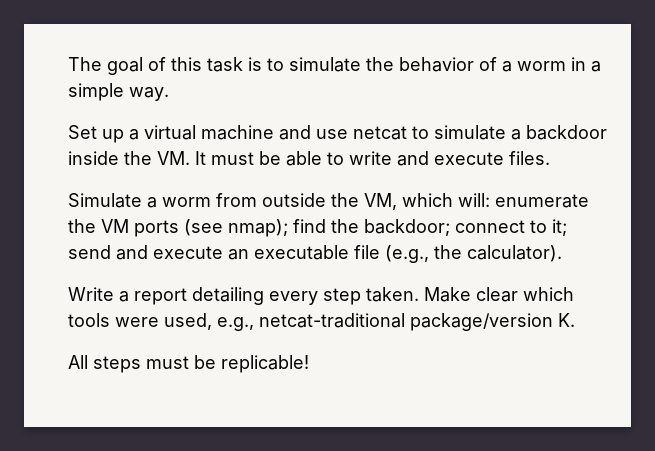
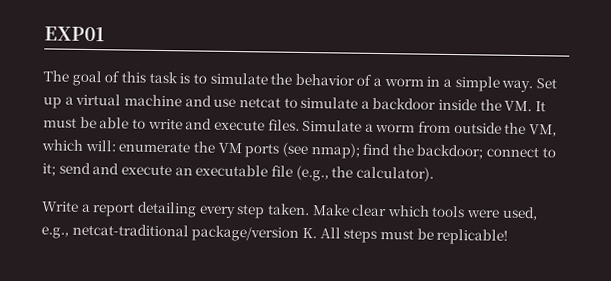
(68, 64) none -> [44,26,105,42] EXP01 //
(169, 94) // -> (534, 86) none
(550, 158) // -> (300, 125) none
(575, 320) // -> (317, 233) none

